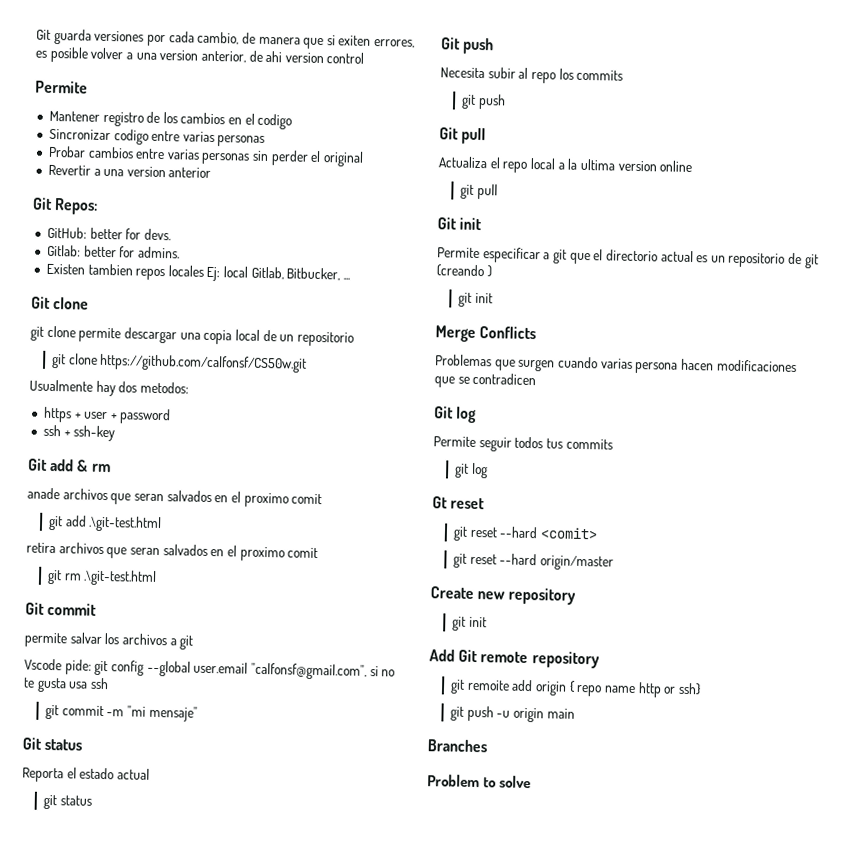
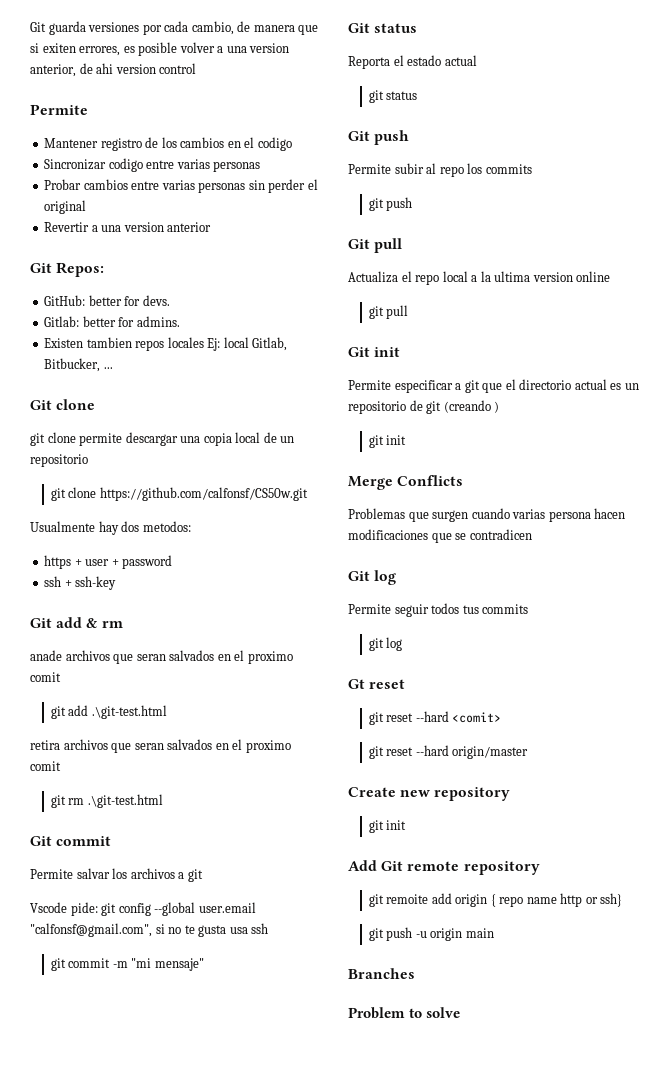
[24,632,67,648] permite -> [30,869,73,879] Permite
[440,67,485,79] Necesita -> [348,164,391,174] Permite

